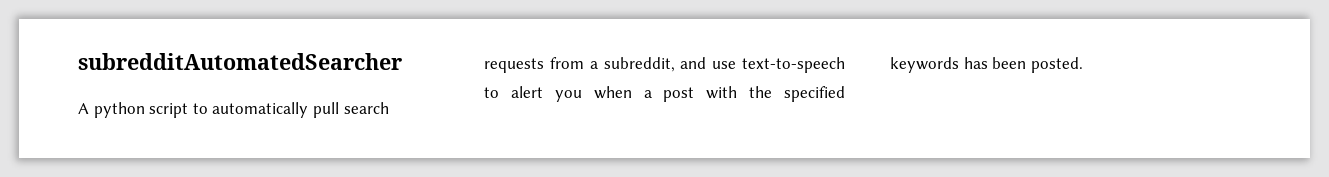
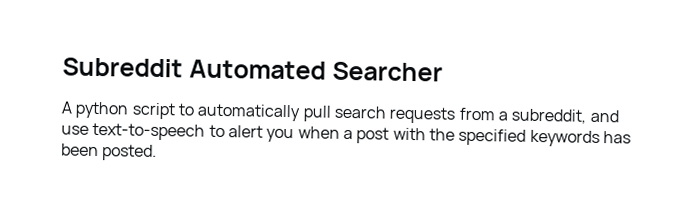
[78,53,402,70] subredditAutomatedSearcher -> [62,57,443,82] Subreddit Automated Searcher

